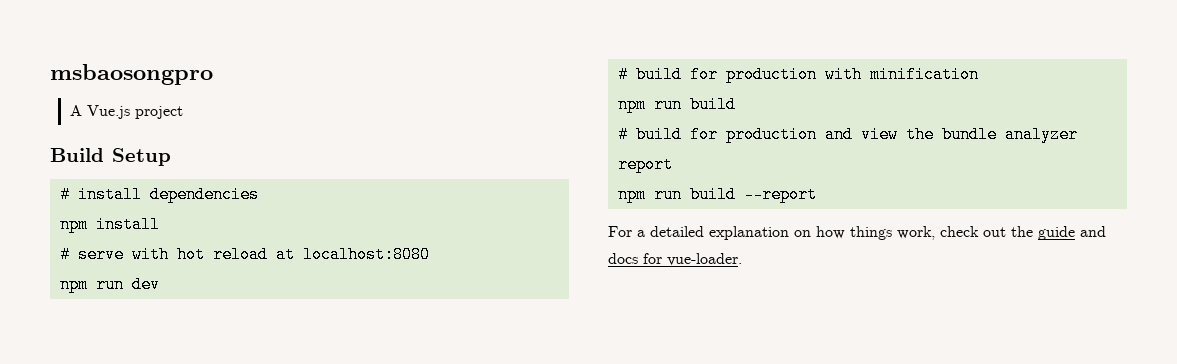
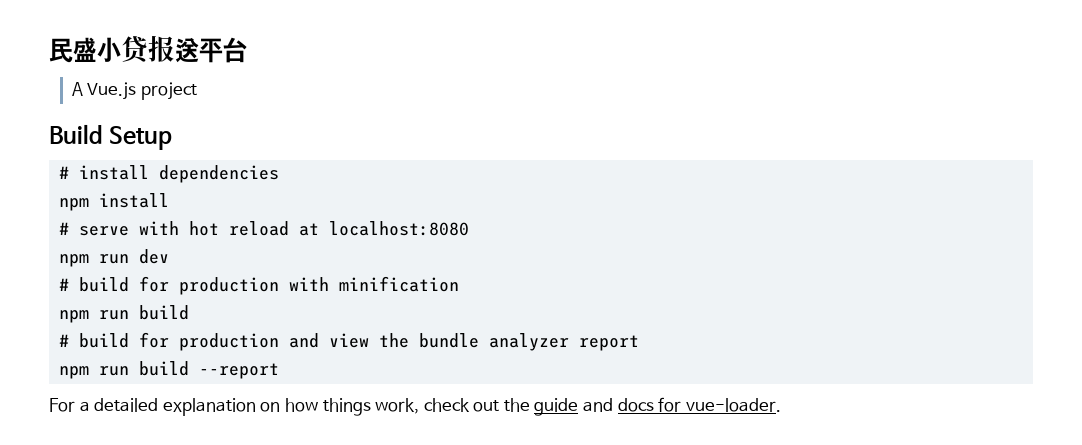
[50,64,213,85] msbaosongpro -> [49,35,247,64] 民盛小贷报送平台

